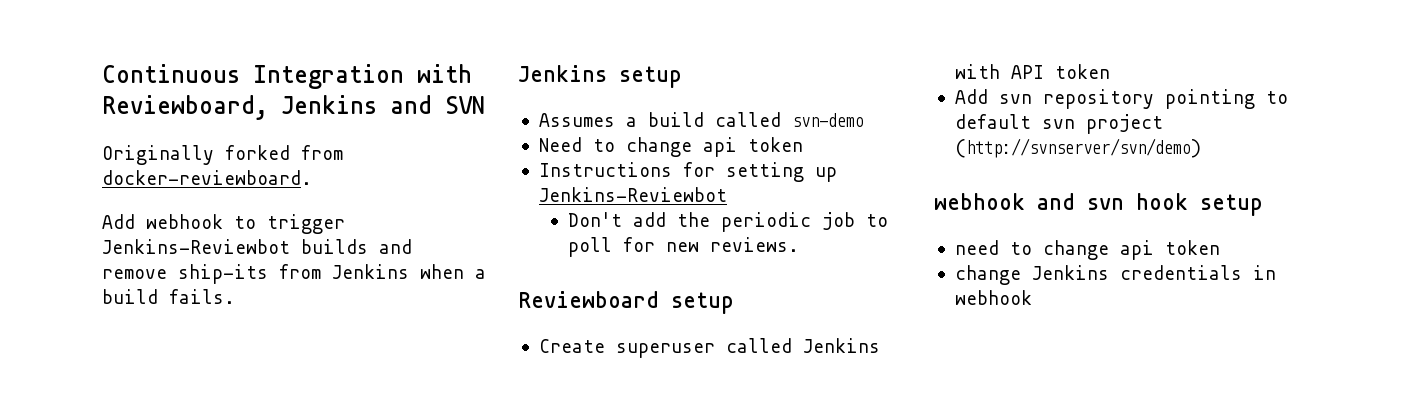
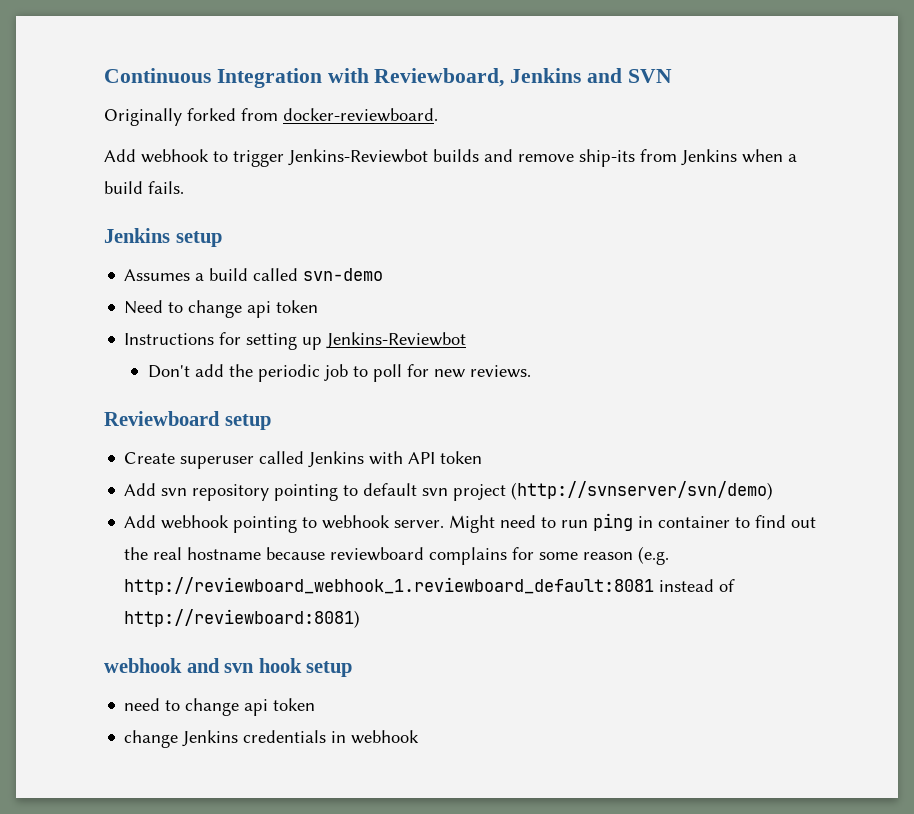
(1201, 148) none -> [124,513,817,533] [124,546,670,565] [124,577,736,595] [124,609,361,628] // Add webhook pointing to webhook server. Might need to run ping in container to find out the real hostname because reviewboard complains for some reason (e.g. http://reviewboard_webhook_1.reviewboard_default:8081 instead of http://reviewboard:8081)

